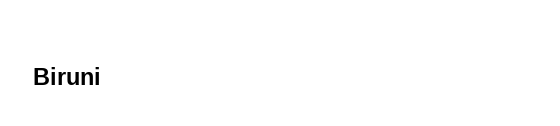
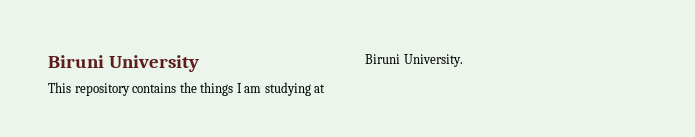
[33,67,101,85] Biruni -> [48,55,199,72] [48,82,326,96] [365,54,463,67] Biruni University // This repository contains the things I am studying at Biruni University.

